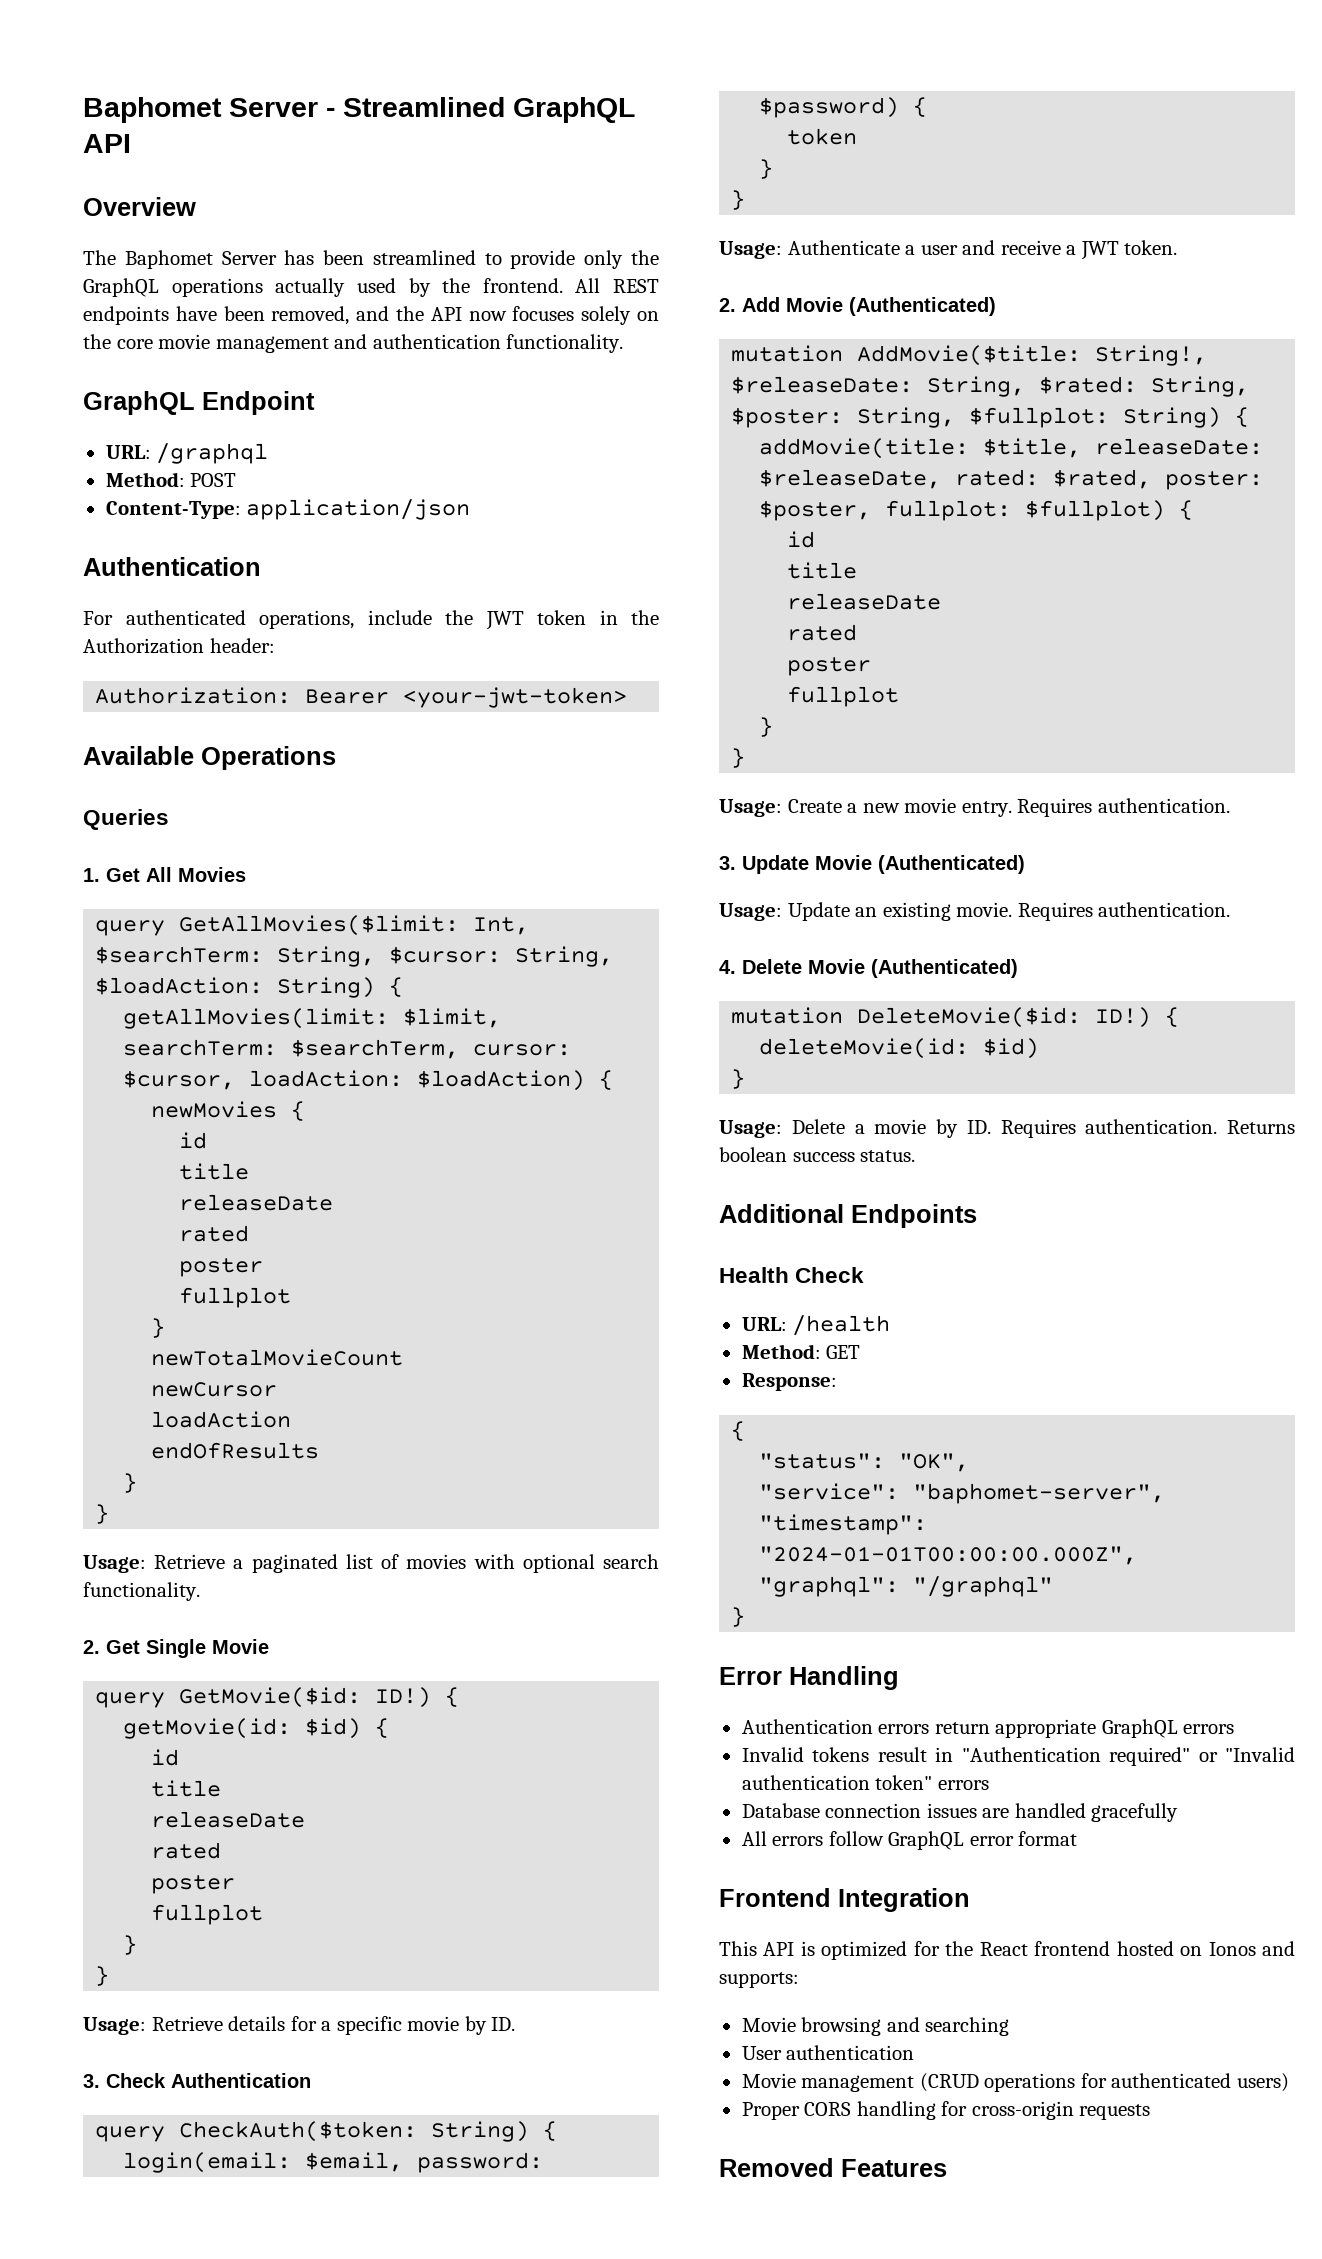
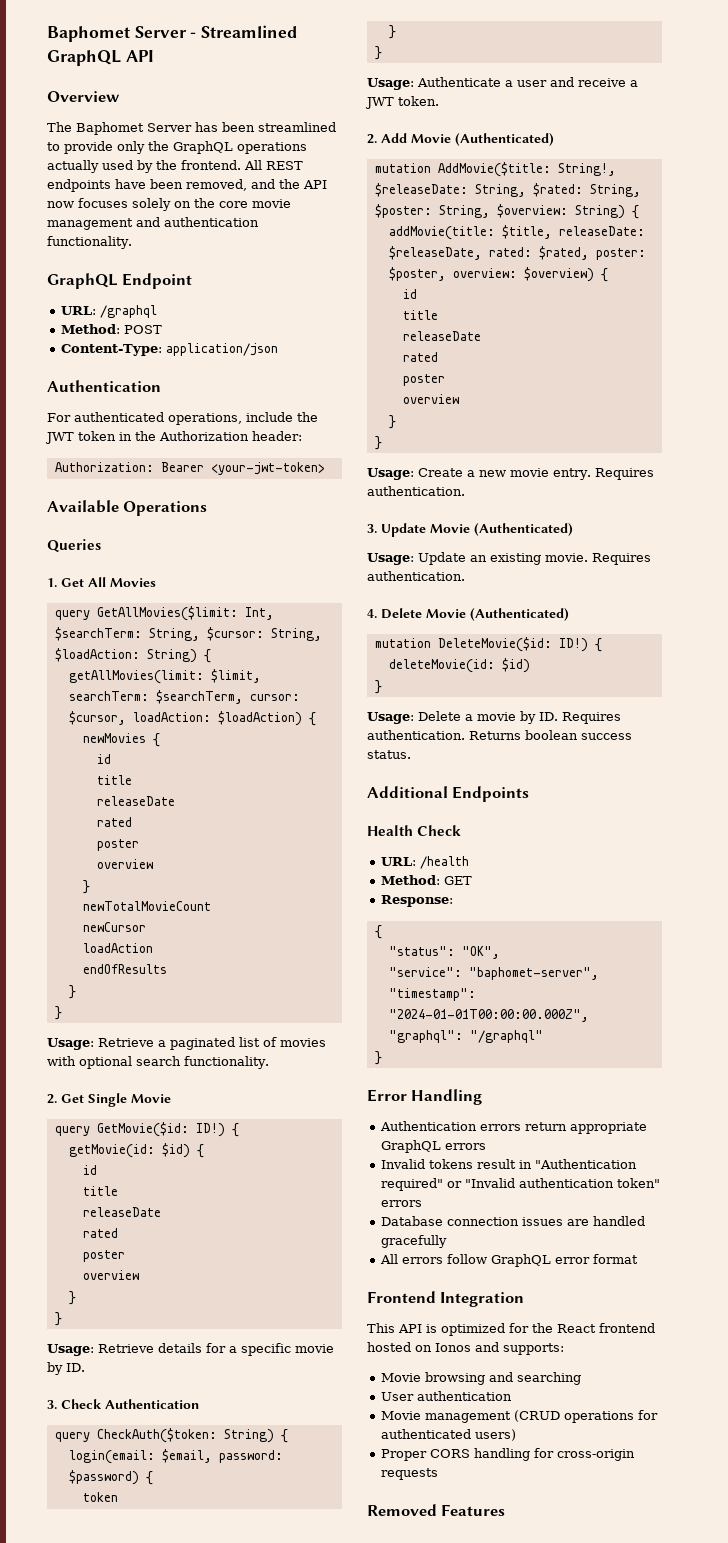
[179,1287,292,1308] fullplot -> [96,859,153,869] overview
[151,1904,264,1925] fullplot -> [82,1270,139,1280] overview
[969,407,1110,428] $fullplot: -> [496,204,568,218] $overview:
[885,500,1194,521] [787,531,816,548] [787,562,858,579] [787,593,942,610] [787,624,858,641] [787,657,872,676] [787,686,900,707] fullplot: $fullplot) { // id // title // releaseDate // rated // poster // fullplot -> [452,267,608,282] [402,289,417,299] [402,310,438,320] [402,331,481,341] [402,352,438,362] [402,374,445,386] [402,394,459,404] overview: $overview) { // id // title // releaseDate // rated // poster // overview

